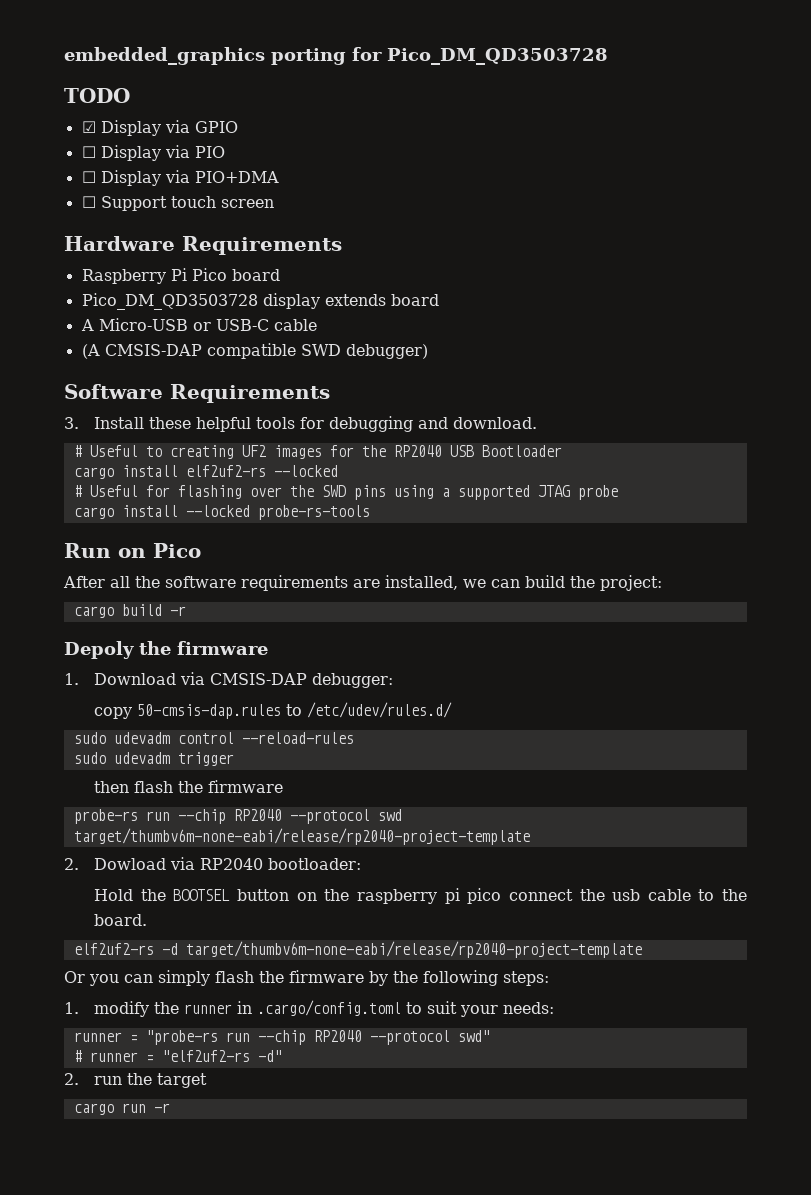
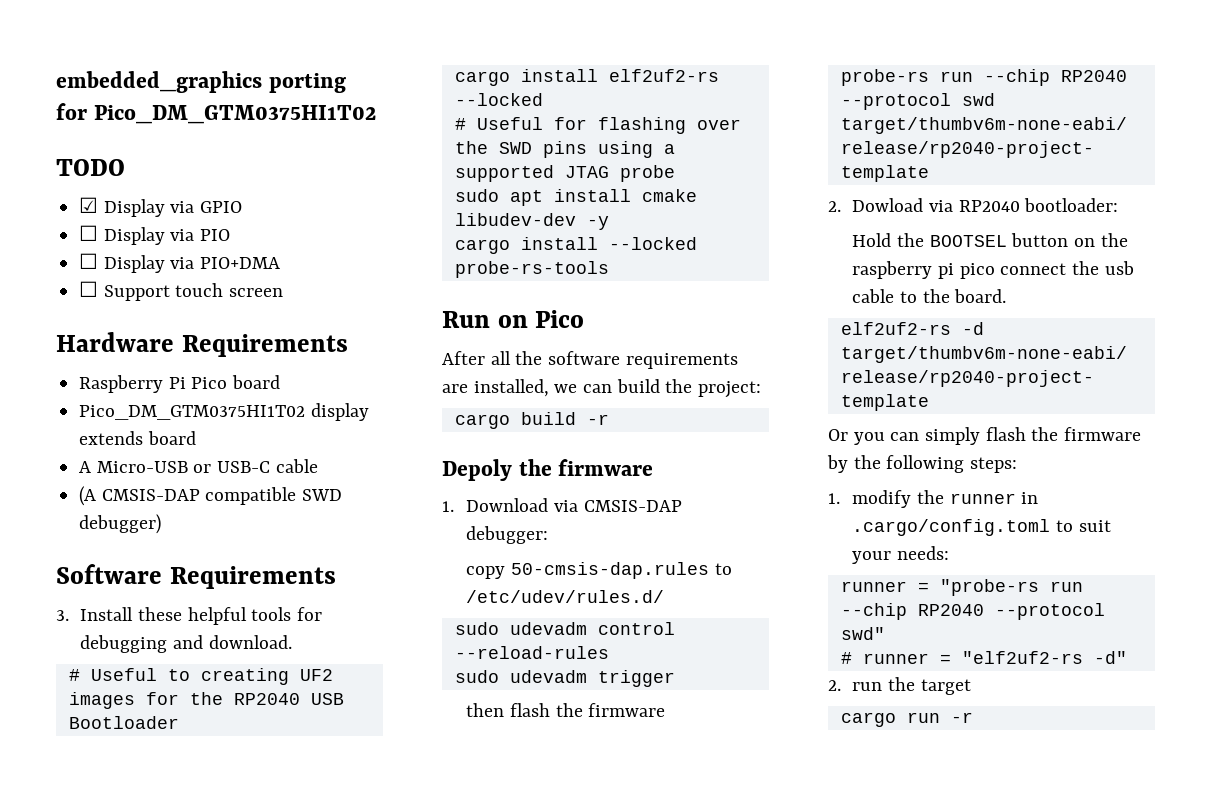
[387,48,608,65] Pico_DM_QD3503728 -> [93,105,376,124] Pico_DM_GTM0375HI1T02
[81,293,258,310] Pico_DM_QD3503728 -> [79,405,306,420] Pico_DM_GTM0375HI1T02
(618, 492) none -> [454,189,697,206] [454,213,609,230] // sudo apt install cmake libudev-dev -y

